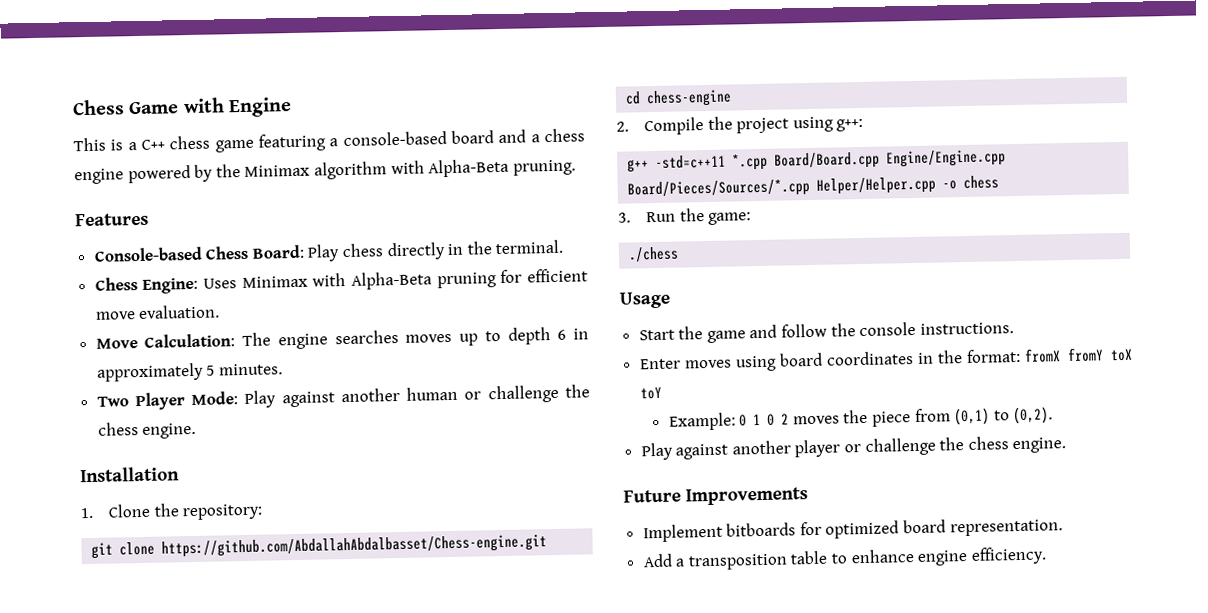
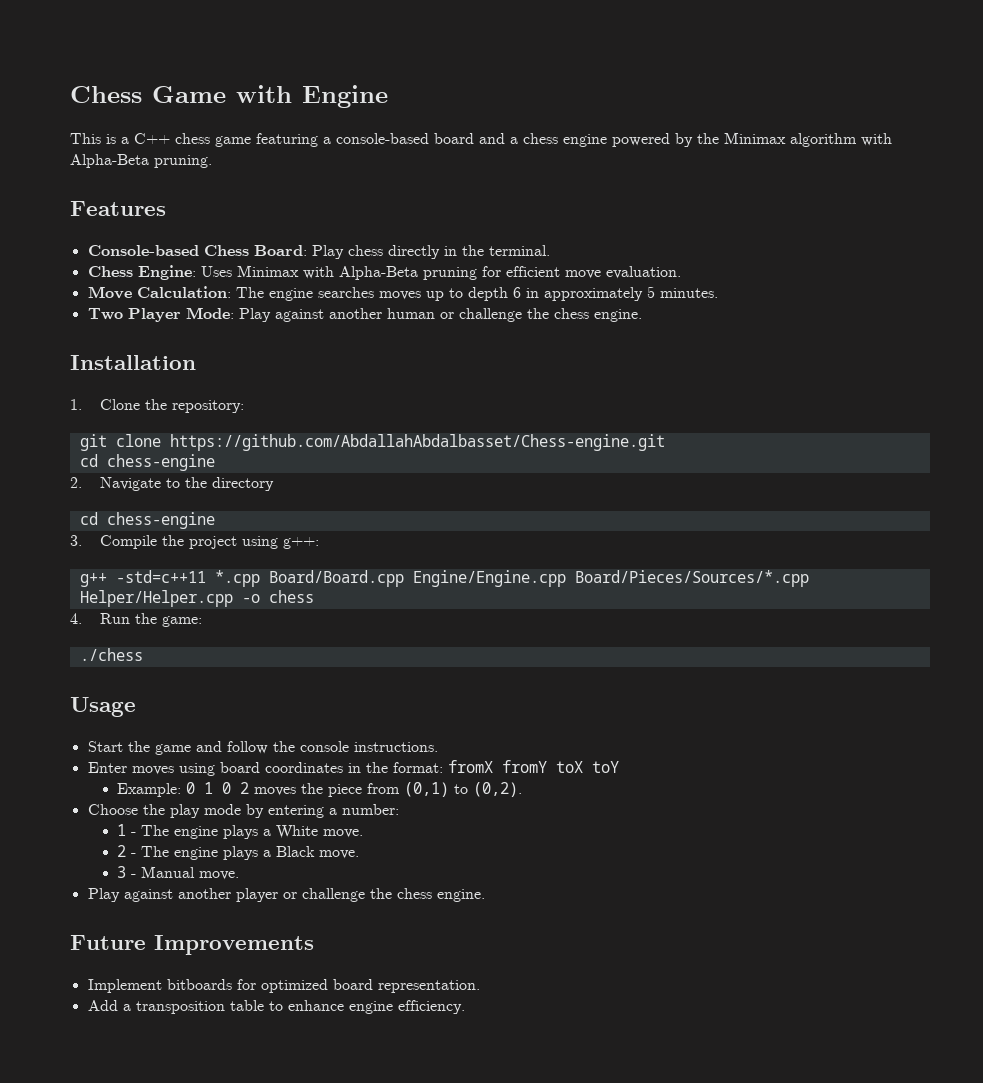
(629, 126) none -> [99,477,274,491] [79,512,215,529] [70,535,82,546] Navigate to the directory // cd chess-engine // 3.
[618,212,631,223] 3. -> [70,613,82,624] 4.
(1054, 415) none -> [87,804,399,818] [117,824,364,839] [117,845,360,860] [117,866,240,880] // Choose the play mode by entering a number: // 1 - The engine plays a White move. // 2 - The engine plays a Black move. // 3 - Manual move.

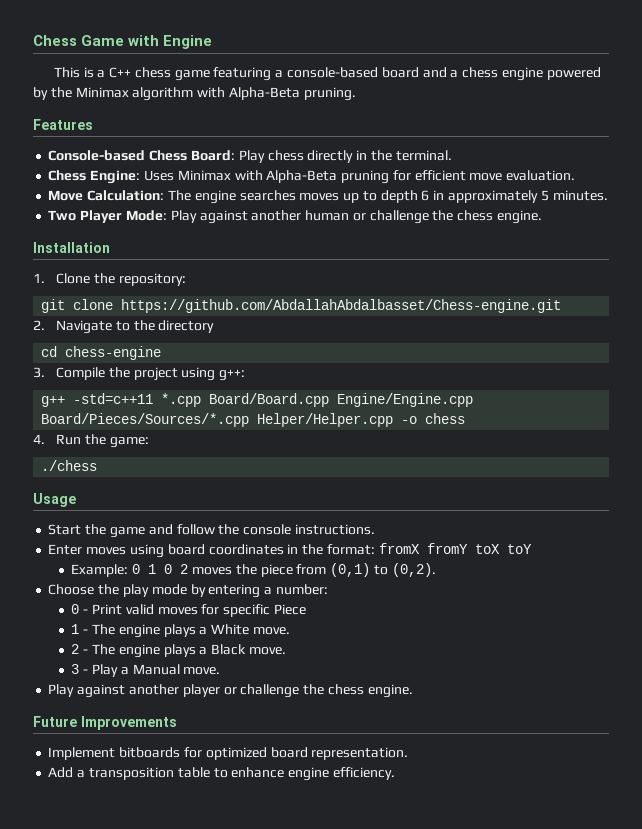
[79,454,215,471] // cd chess-engine -> (562, 306) none
(399, 809) none -> [71,604,306,617] // 0 - Print valid moves for specific Piece
(137, 876) none -> [92,664,129,677] Play a

